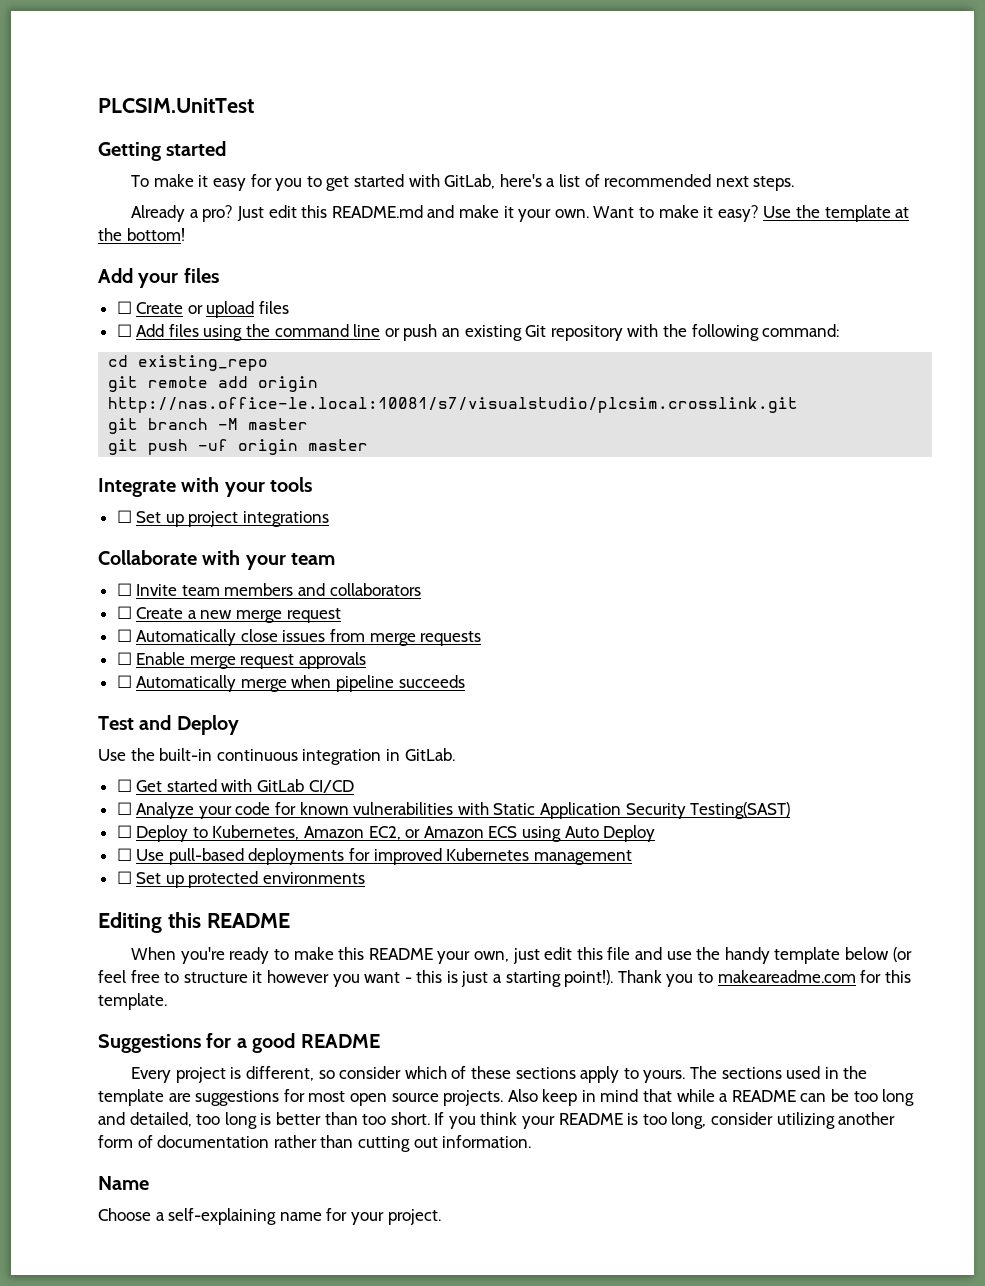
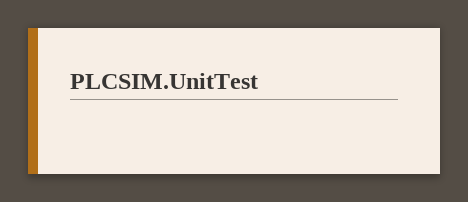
[98,141,227,161] [131,174,795,191] [131,205,910,222] [98,228,185,241] [98,268,219,288] [116,301,290,318] [116,324,840,341] [108,355,269,371] [108,376,319,392] [108,397,799,413] [108,418,309,434] [108,439,369,455] [98,477,313,497] [116,510,330,527] [98,550,336,570] [116,583,421,596] [116,606,341,623] [116,629,482,646] [116,652,367,669] [116,675,465,692] [98,715,239,735] [98,748,455,765] [116,779,354,793] [116,802,791,819] [116,825,656,842] [116,848,632,865] [116,871,366,888] [98,912,290,933] [131,947,912,964] [98,970,911,987] [98,993,167,1010] [98,1033,380,1053] [131,1066,868,1083] [98,1089,915,1106] [98,1112,896,1129] [98,1135,532,1152] [98,1176,149,1190] [98,1208,441,1225] // Getting started // To make it easy for you to get started with GitLab, here's a list of recommended next steps. // Already a pro? Just edit this README.md and make it your own. Want to make it easy? Use the template at the bottom! // Add your files // ☐ Create or upload files // ☐ Add files using the command line or push an existing Git repository with the following command: // cd existing_repo // git remote add origin http://nas.office-le.local:10081/s7/visualstudio/plcsim.crosslink.git // git branch -M master // git push -uf origin master // Integrate with your tools // ☐ Set up project integrations // Collaborate with your team // ☐ Invite team members and collaborators // ☐ Create a new merge request // ☐ Automatically close issues from merge requests // ☐ Enable merge request approvals // ☐ Automatically merge when pipeline succeeds // Test and Deploy // Use the built-in continuous integration in GitLab. // ☐ Get started with GitLab CI/CD // ☐ Analyze your code for known vulnerabilities with Static Application Security Testing(SAST) // ☐ Deploy to Kubernetes, Amazon EC2, or Amazon ECS using Auto Deploy // ☐ Use pull-based deployments for improved Kubernetes management // ☐ Set up protected environments // Editing this README // When you're ready to make this README your own, just edit this file and use the handy template below (or feel free to structure it however you want - this is just a starting point!). Thank you to makeareadme.com for this template. // Suggestions for a good README // Every project is different, so consider which of these sections apply to yours. The sections used in the template are suggestions for most open source projects. Also keep in mind that while a README can be too long and detailed, too long is better than too short. If you think your README is too long, consider utilizing another form of documentation rather than cutting out information. // Name // Choose a self-explaining name for your project. -> (258, 81) none

